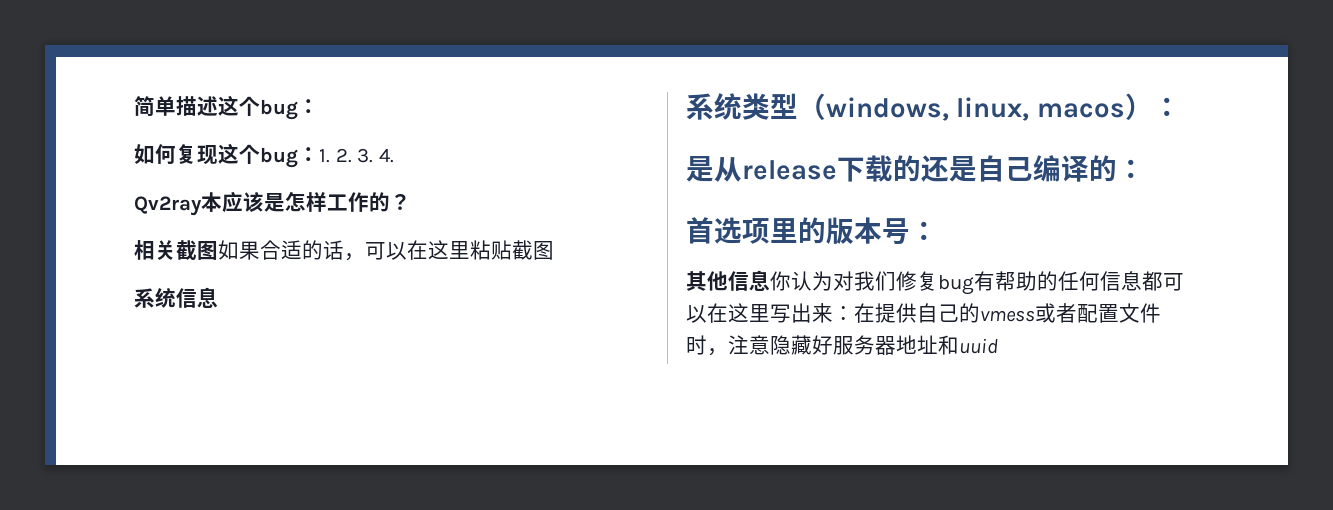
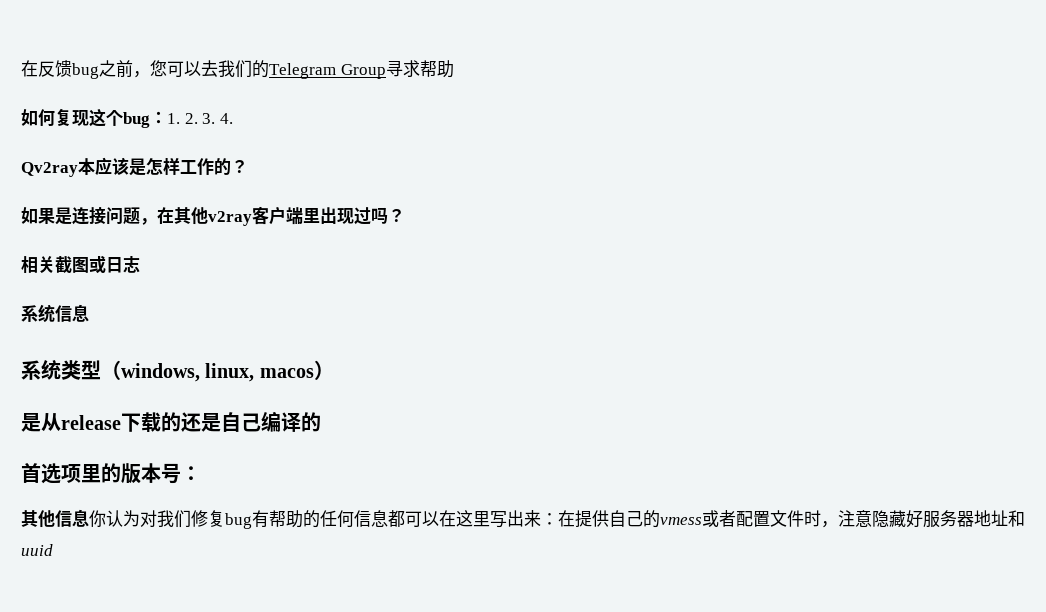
[134,95,319,120] 简单描述这个bug： -> [21,60,454,79] 在反馈bug之前，您可以去我们的Telegram Group寻求帮助
[134,240,554,261] 相关截图如果合适的话，可以在这里粘贴截图 -> [21,206,405,226] [21,255,140,274] 如果是连接问题，在其他v2ray客户端里出现过吗？ // 相关截图或日志
[1152,97,1181,117] ： -> (334, 370) none
[1117,159,1145,179] ： -> (321, 422) none

